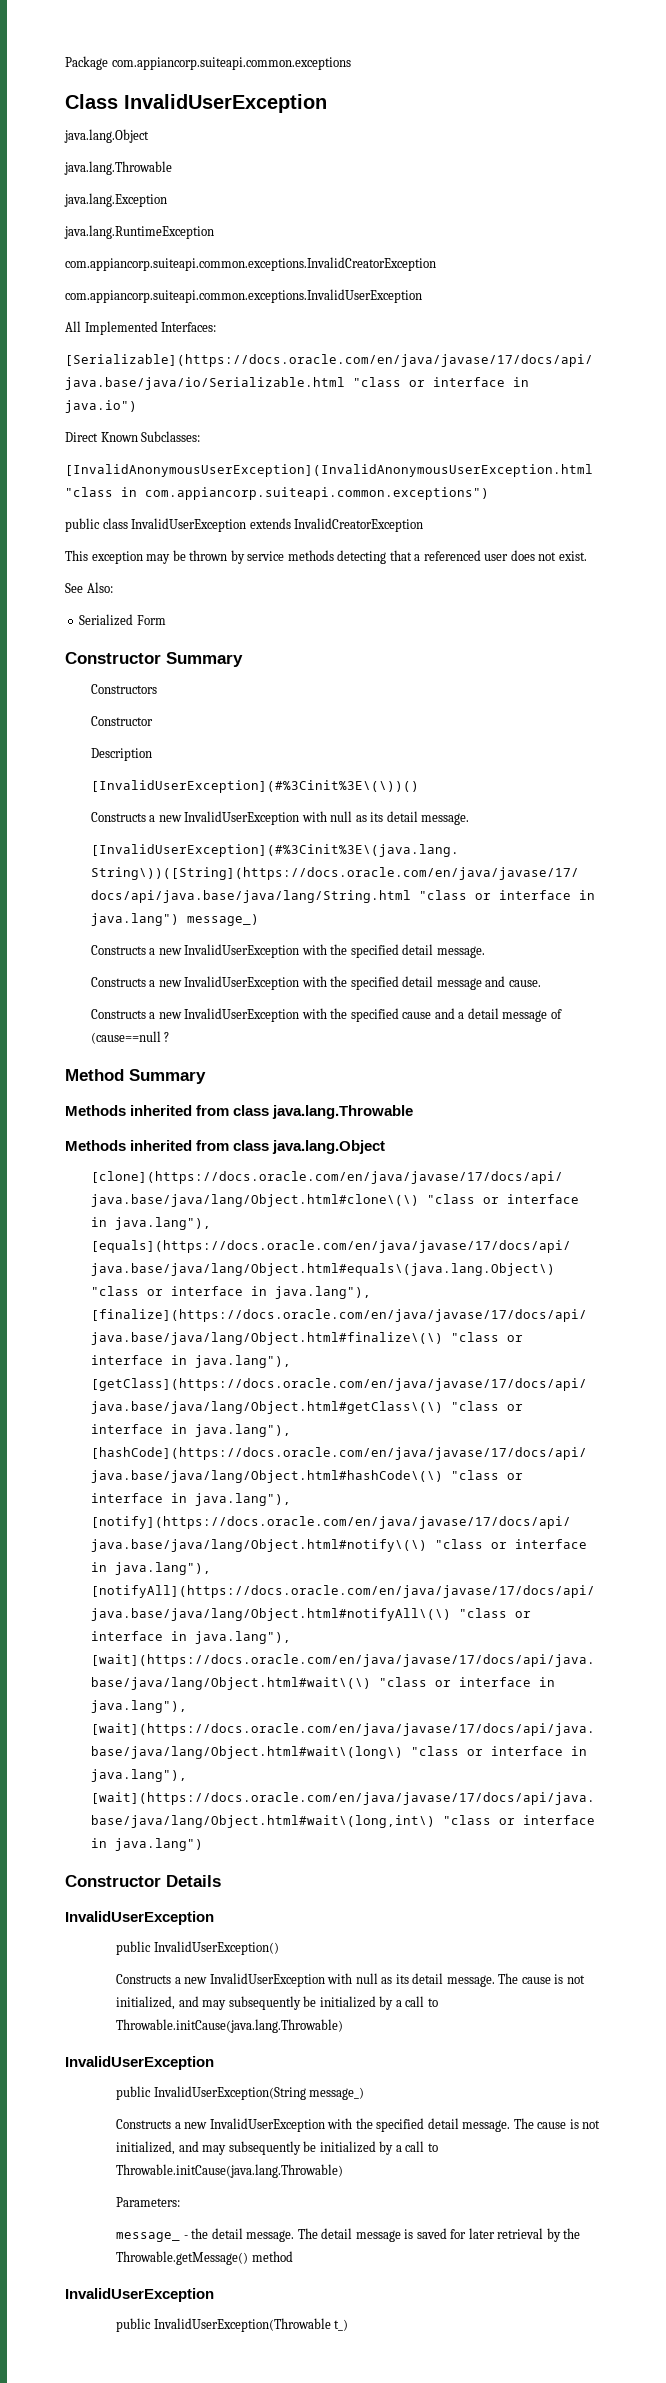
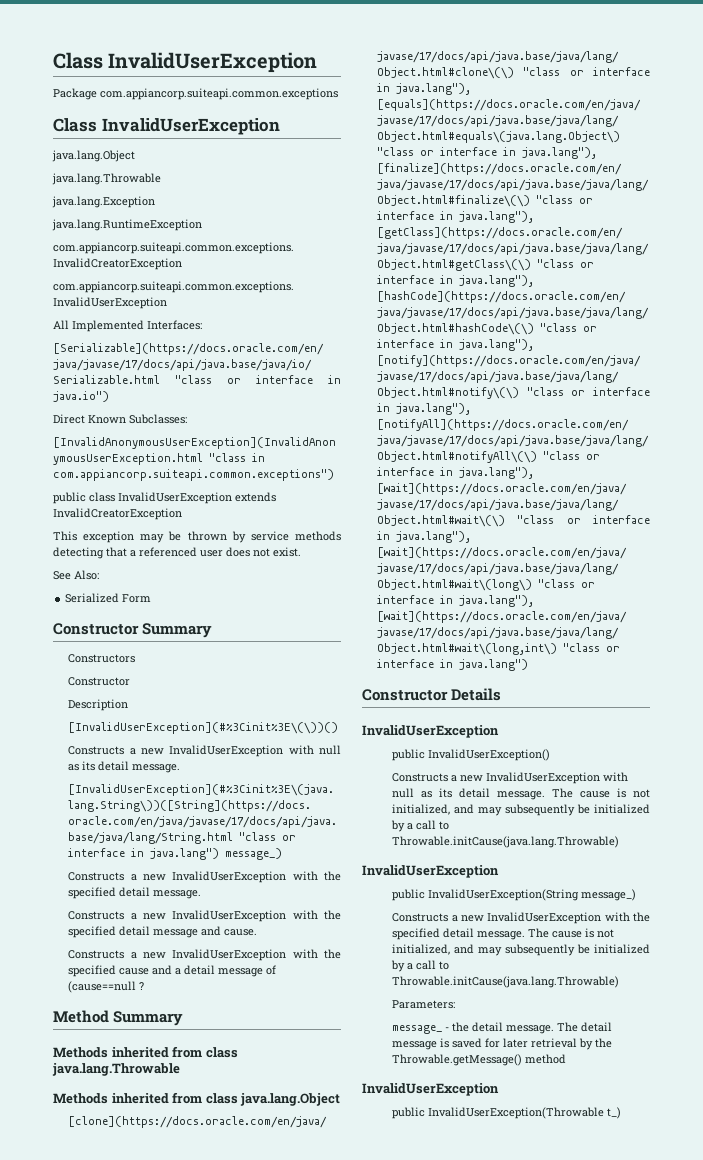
(65, 63) none -> [53,52,318,73] Class InvalidUserException //

